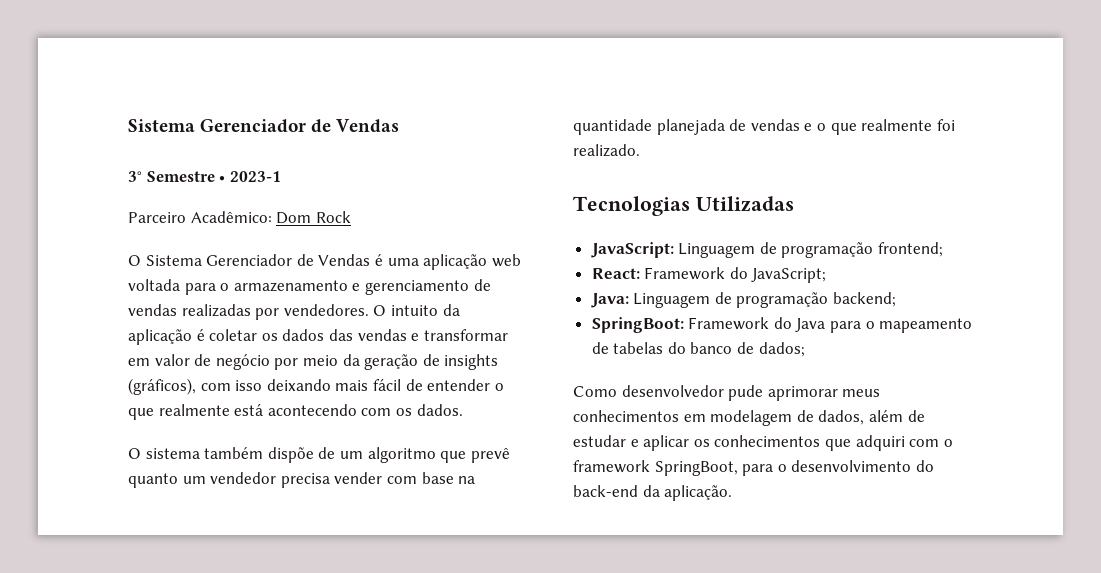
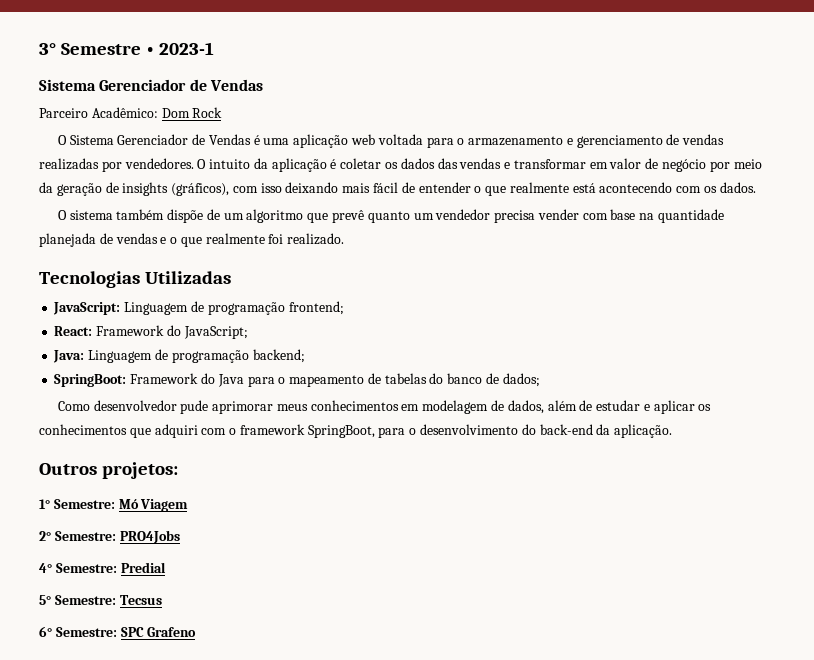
[128,119,400,133] [128,171,281,182] Sistema Gerenciador de Vendas // 3° Semestre • 2023-1 -> [39,42,215,55] [39,79,263,91] 3° Semestre • 2023-1 // Sistema Gerenciador de Vendas
(733, 493) none -> [39,462,179,479] [39,499,189,512] [39,530,180,544] [39,562,166,573] [39,595,162,605] [39,626,197,637] // Outros projetos: // 1° Semestre: Mó Viagem // 2° Semestre: PRO4Jobs // 4° Semestre: Predial // 5° Semestre: Tecsus // 6° Semestre: SPC Grafeno

